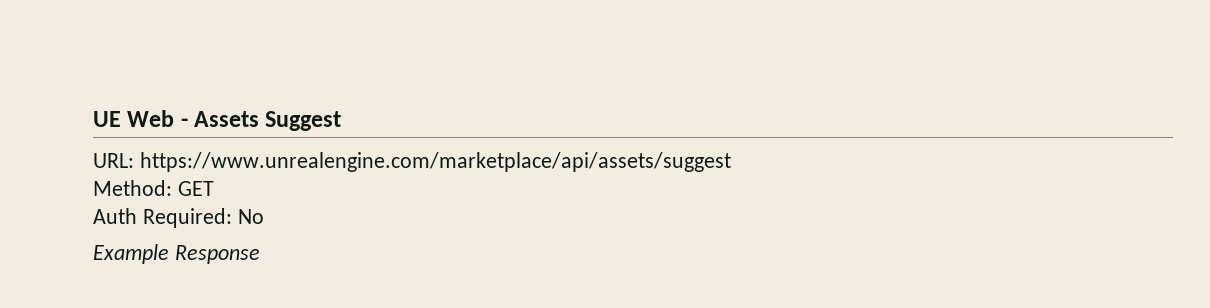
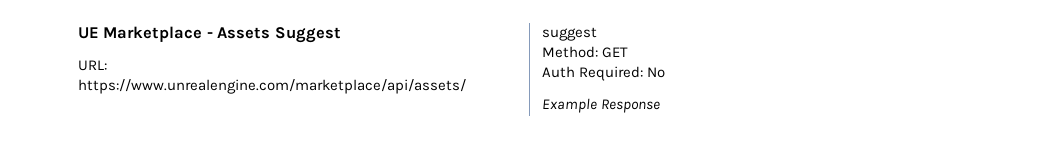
[127,110,175,127] Web -> [103,26,203,42] Marketplace

